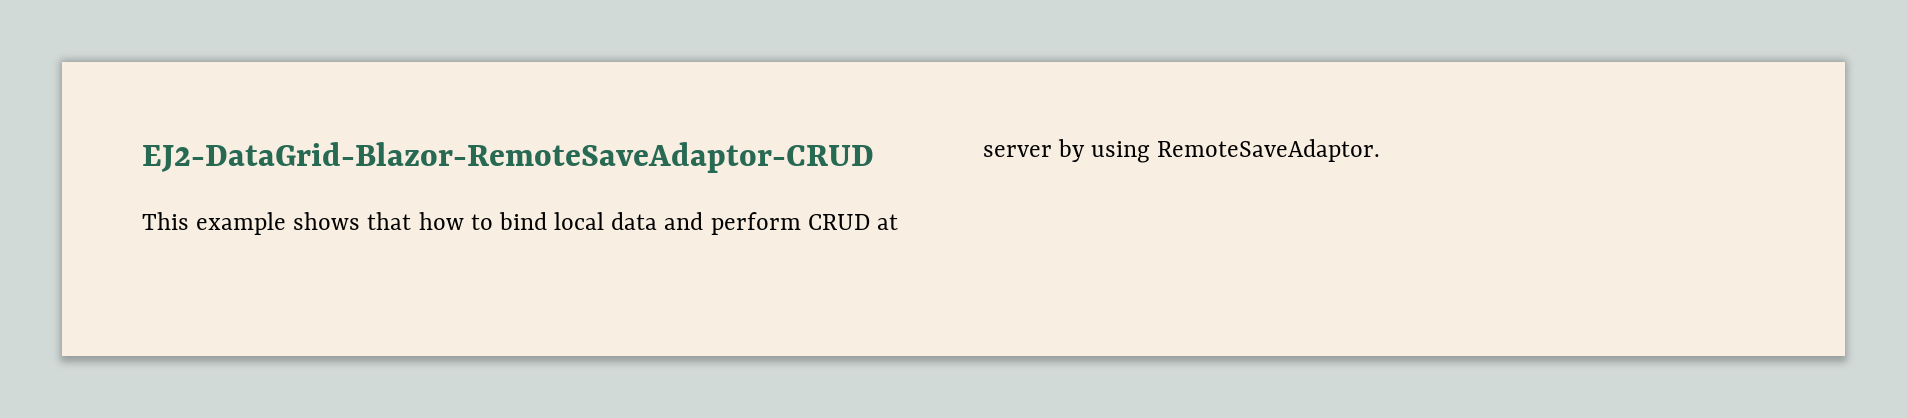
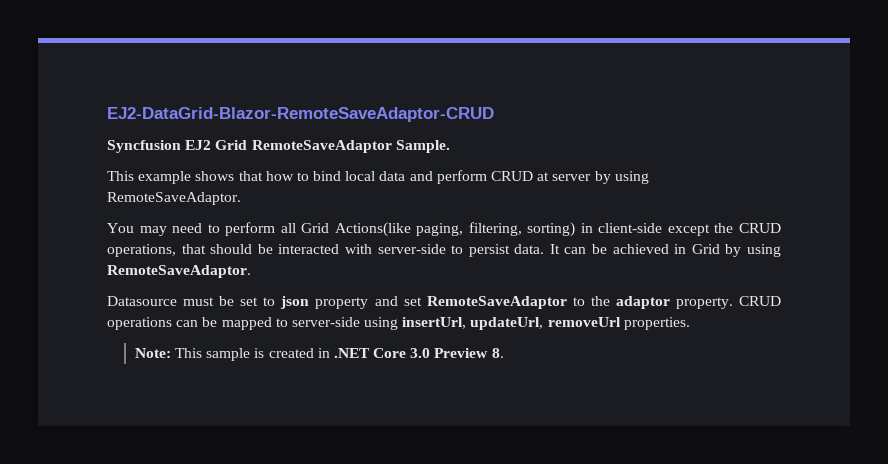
(874, 157) none -> [107,140,450,153] // Syncfusion EJ2 Grid RemoteSaveAdaptor Sample.
(1381, 150) none -> [107,222,781,237] [107,244,781,257] [107,265,251,278] [107,296,781,309] [107,317,690,330] [134,348,504,361] // You may need to perform all Grid Actions(like paging, filtering, sorting) in client-side except the CRUD operations, that should be interacted with server-side to persist data. It can be achieved in Grid by using RemoteSaveAdaptor. // Datasource must be set to json property and set RemoteSaveAdaptor to the adaptor property. CRUD operations can be mapped to server-side using insertUrl, updateUrl, removeUrl properties. // Note: This sample is created in .NET Core 3.0 Preview 8.

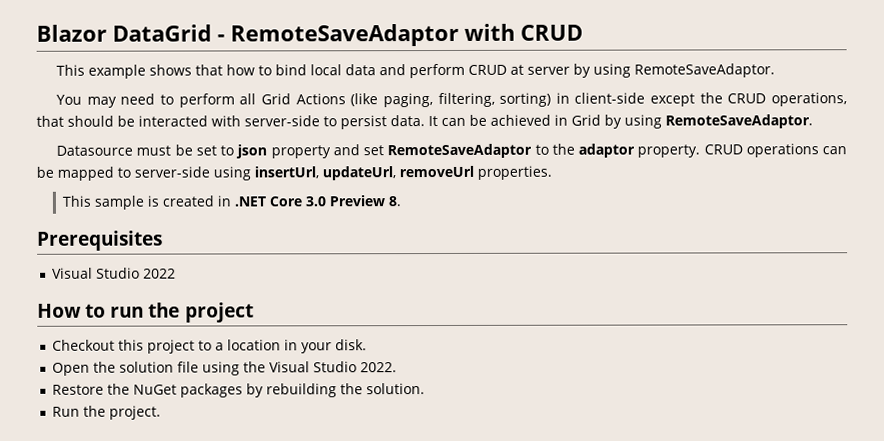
[107,107,494,122] [107,140,450,153] EJ2-DataGrid-Blazor-RemoteSaveAdaptor-CRUD // Syncfusion EJ2 Grid RemoteSaveAdaptor Sample. -> [36,23,583,47] Blazor DataGrid - RemoteSaveAdaptor with CRUD
[334,222,411,237] Actions(like -> [295,93,379,107] Actions (like
[134,348,171,358] Note: -> (552, 172) none
(504, 353) none -> [37,230,163,251] [52,267,177,279] [37,302,254,323] [52,339,368,354] [52,361,398,376] [52,383,426,398] [52,405,162,420] // Prerequisites // Visual Studio 2022 // How to run the project // Checkout this project to a location in your disk. // Open the solution file using the Visual Studio 2022. // Restore the NuGet packages by rebuilding the solution. // Run the project.

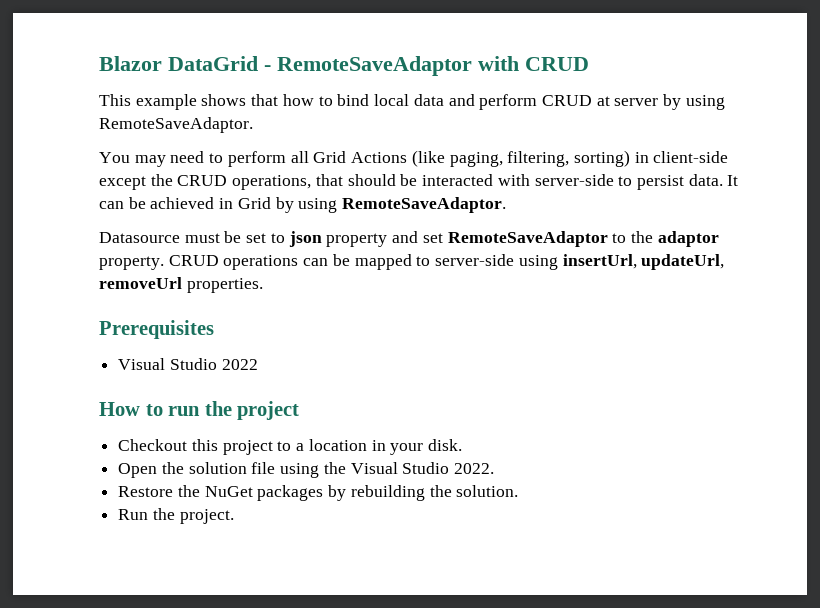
[62,195,402,210] // This sample is created in .NET Core 3.0 Preview 8. -> (263, 285) none

